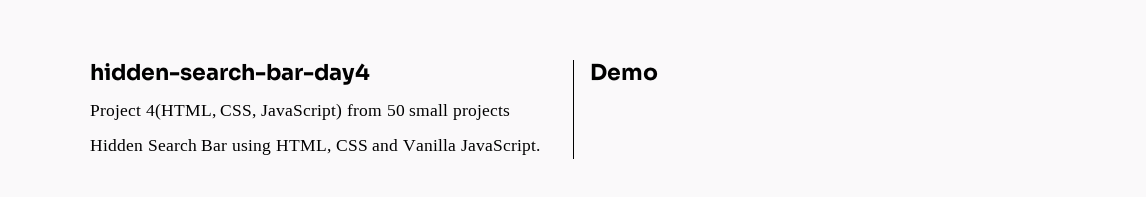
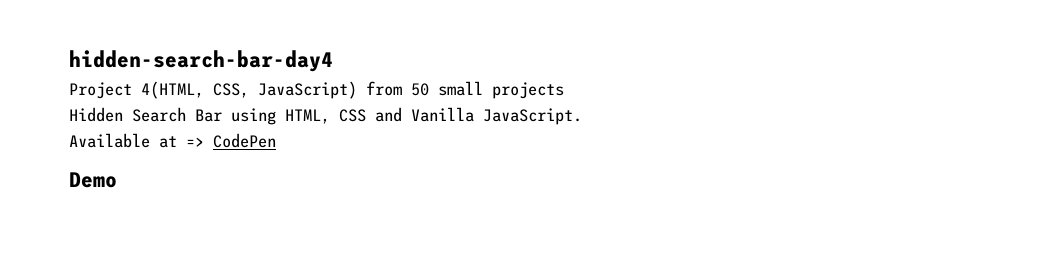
(540, 147) none -> [69,133,276,148] // Available at => CodePen

